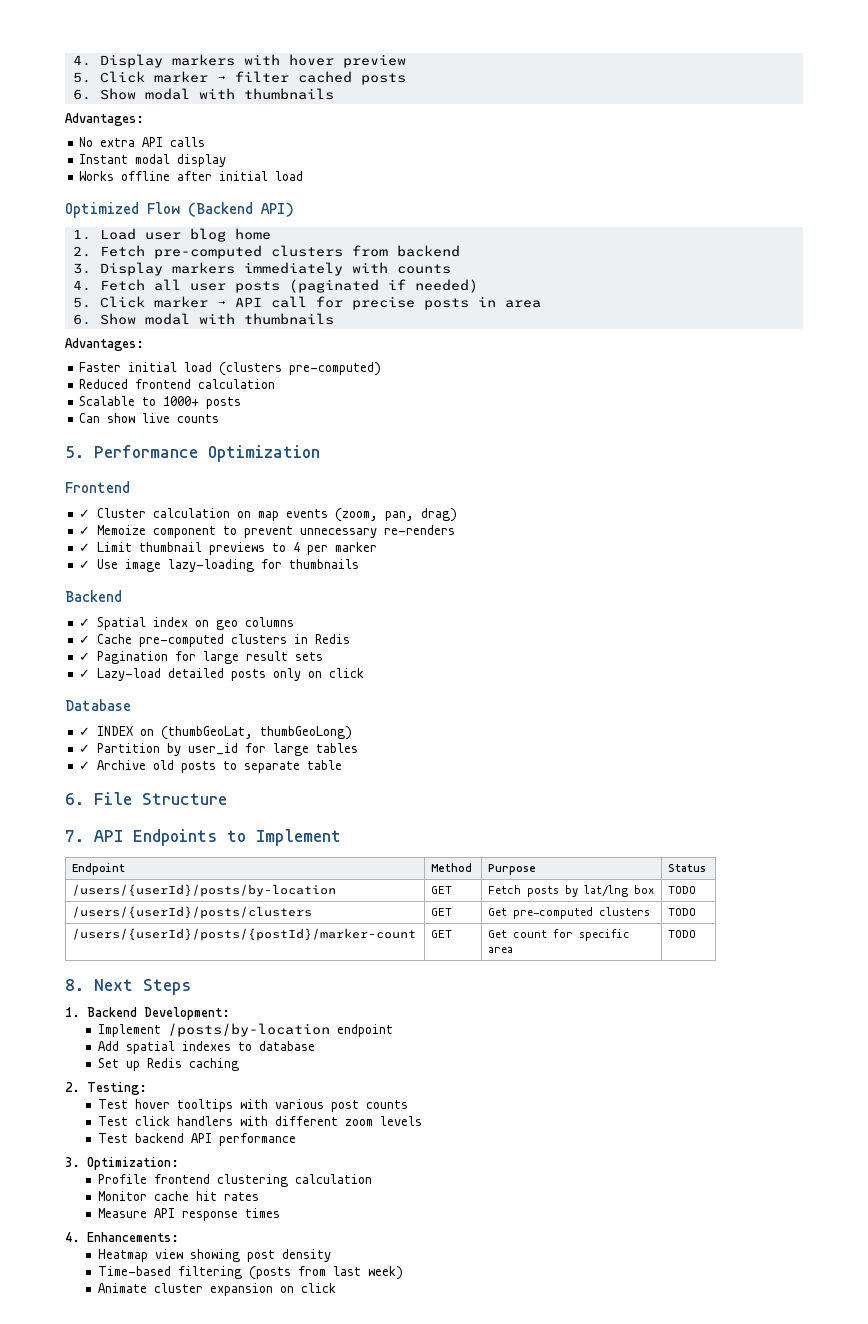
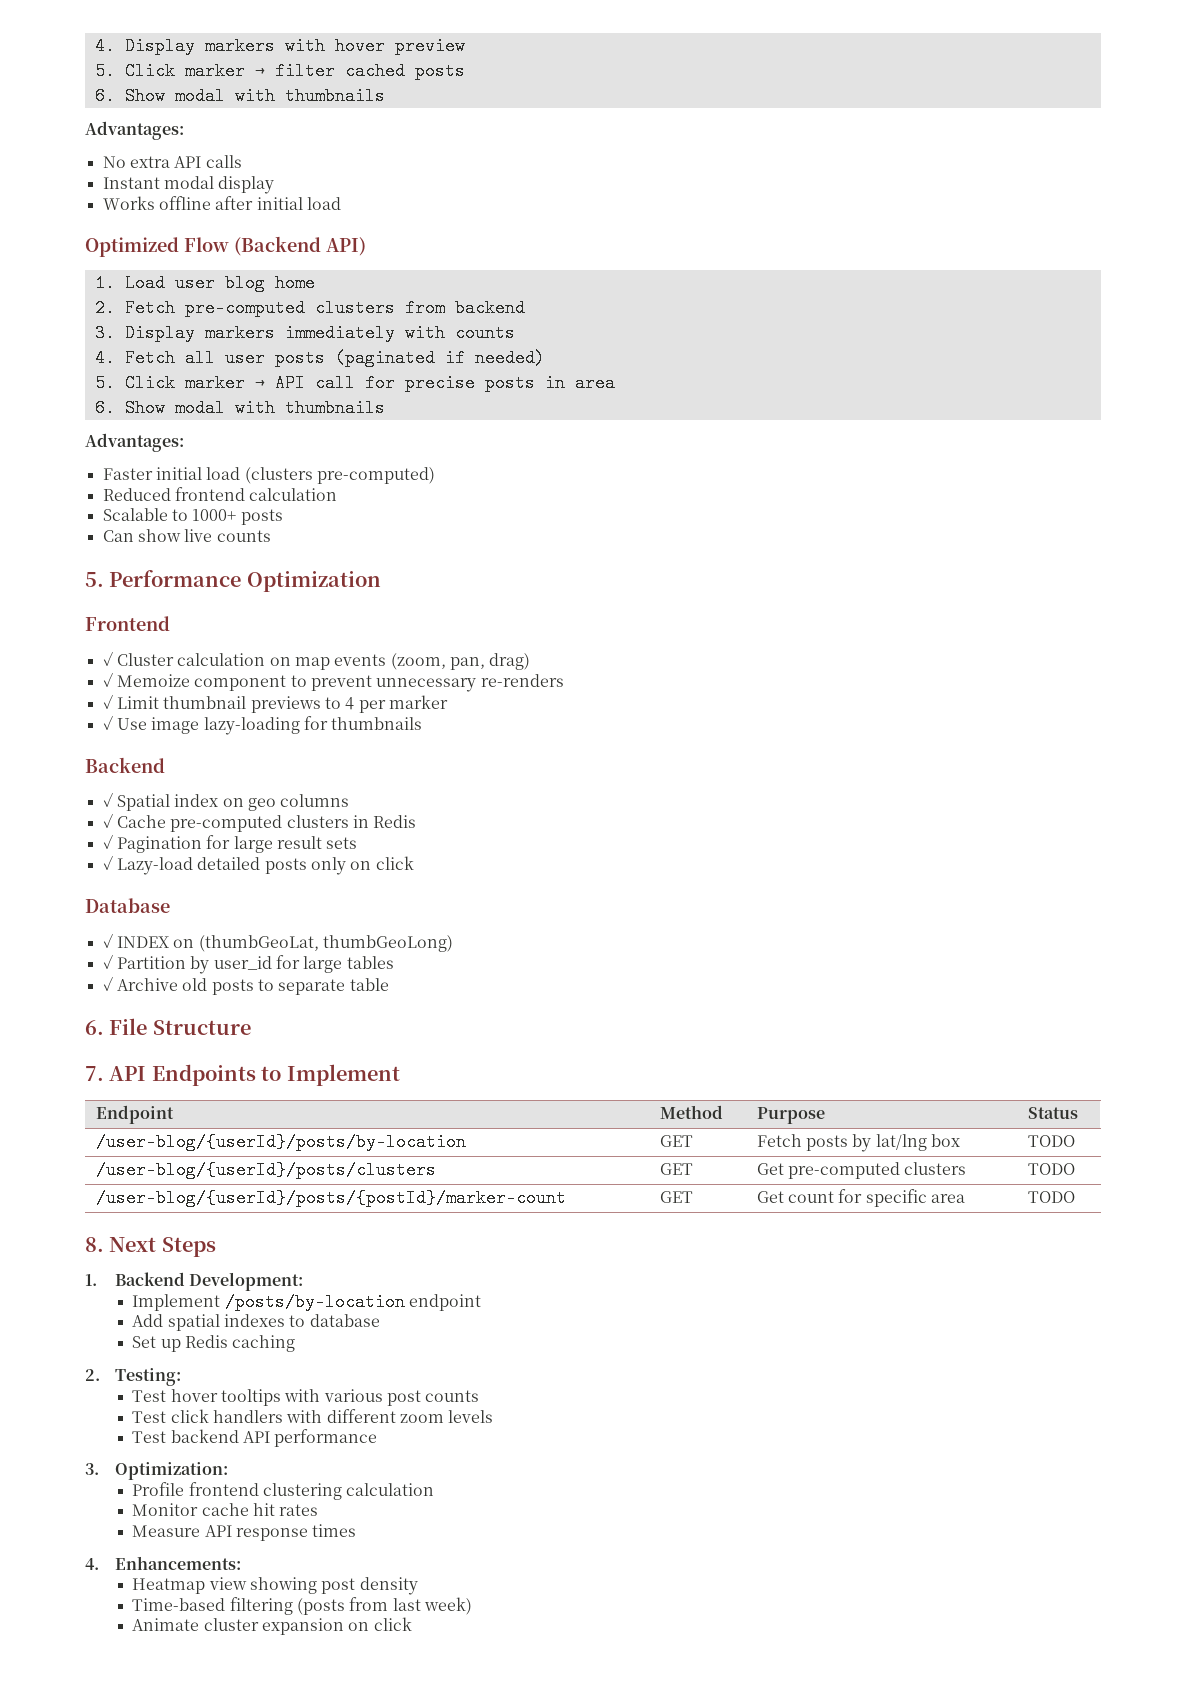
[72,884,337,897] /users/{userId}/posts/by-location -> [95,1133,466,1151] /user-blog/{userId}/posts/by-location
[72,906,313,919] /users/{userId}/posts/clusters -> [95,1161,436,1179] /user-blog/{userId}/posts/clusters
[72,928,417,941] /users/{userId}/posts/{postId}/marker-count -> [95,1189,566,1207] /user-blog/{userId}/posts/{postId}/marker-count

